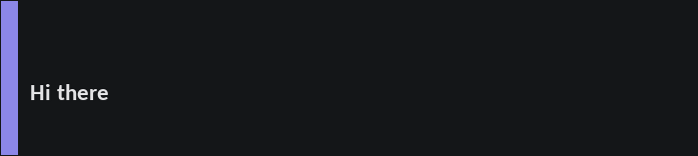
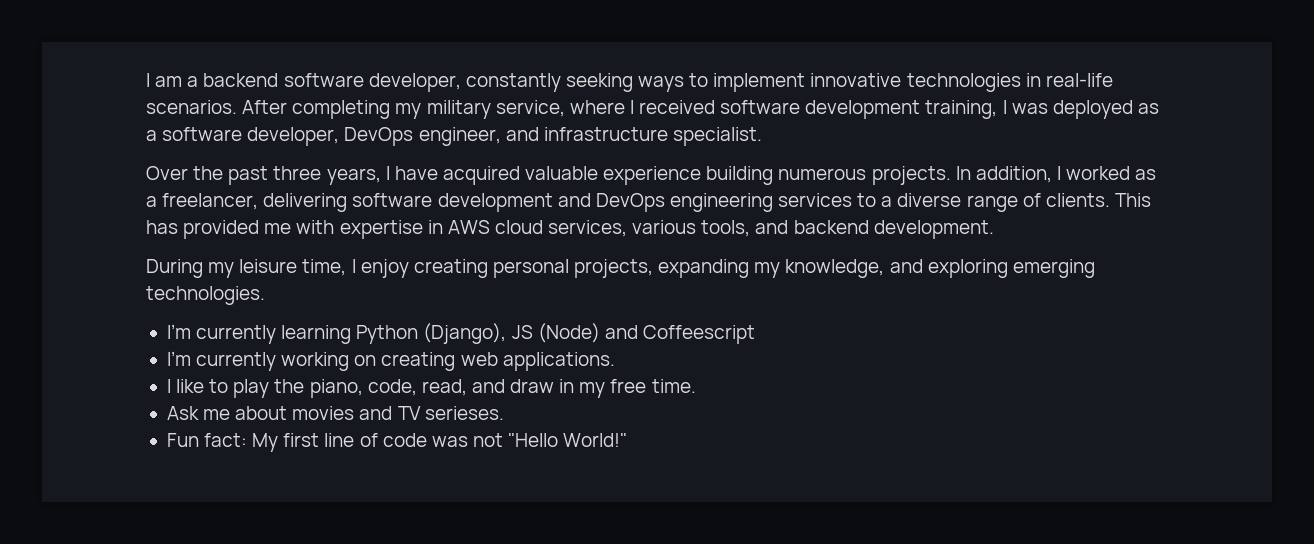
[30,84,111,101] Hi there -> [146,73,1113,92] [146,100,1159,119] [146,127,762,146] [146,166,1157,185] [146,193,1151,212] [146,220,994,239] [146,259,1095,278] [146,286,265,305] [166,323,755,344] [166,351,615,371] [166,379,696,398] [166,406,504,420] [166,433,628,452] I am a backend software developer, constantly seeking ways to implement innovative technologies in real-life scenarios. After completing my military service, where I received software development training, I was deployed as a software developer, DevOps engineer, and infrastructure specialist. // Over the past three years, I have acquired valuable experience building numerous projects. In addition, I worked as a freelancer, delivering software development and DevOps engineering services to a diverse range of clients. This has provided me with expertise in AWS cloud services, various tools, and backend development. // During my leisure time, I enjoy creating personal projects, expanding my knowledge, and exploring emerging technologies. // I’m currently learning Python (Django), JS (Node) and Coffeescript // I’m currently working on creating web applications. // I like to play the piano, code, read, and draw in my free time. // Ask me about movies and TV serieses. // Fun fact: My first line of code was not "Hello World!"

